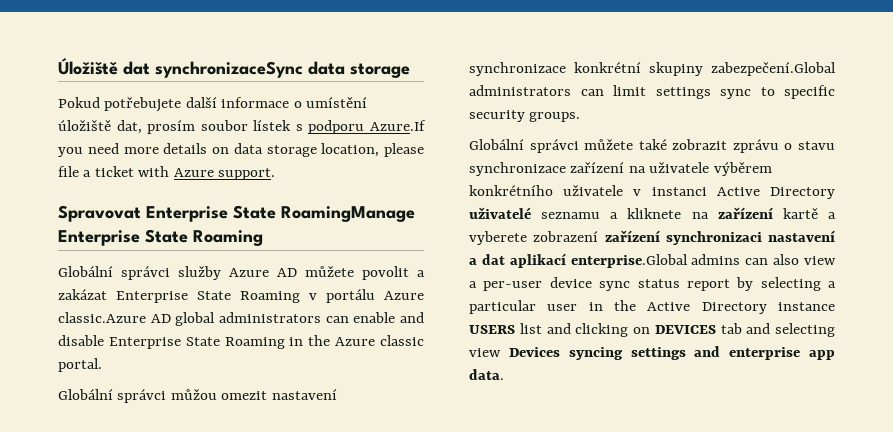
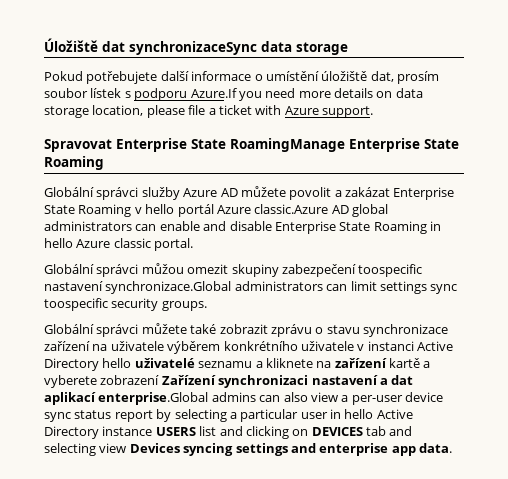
[326,289,375,303] portálu -> [145,204,214,217] hello portál
[308,335,331,346] the -> [44,238,73,248] hello
[271,389,337,400] [469,62,836,76] nastavení synchronizace konkrétní skupiny zabezpečení.Global -> [231,264,423,277] [44,281,232,294] skupiny zabezpečení toospecific nastavení synchronizace.Global
[760,85,835,99] to specific -> [44,298,108,311] toospecific
(835, 193) none -> [102,358,132,368] hello
[604,230,660,242] zařízení -> [161,375,216,385] Zařízení
[614,300,636,311] the -> [344,409,374,419] hello

